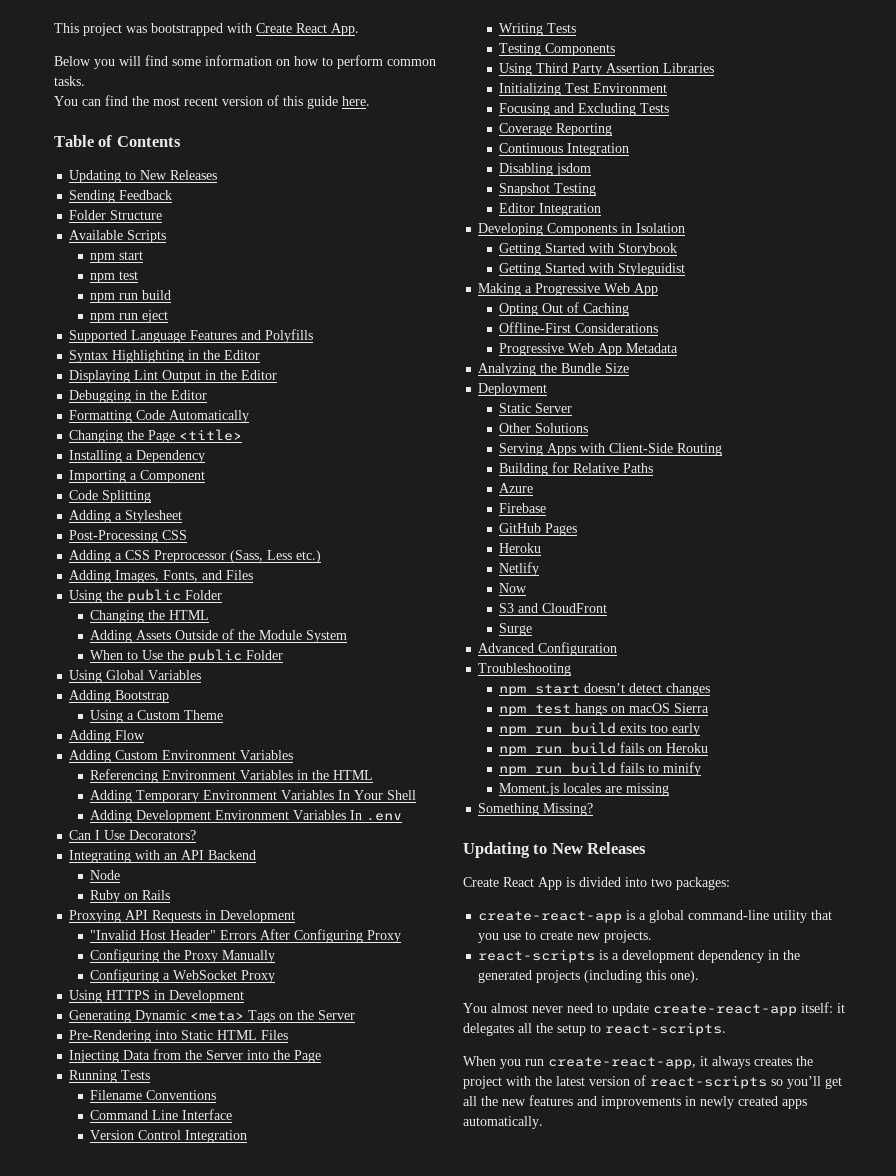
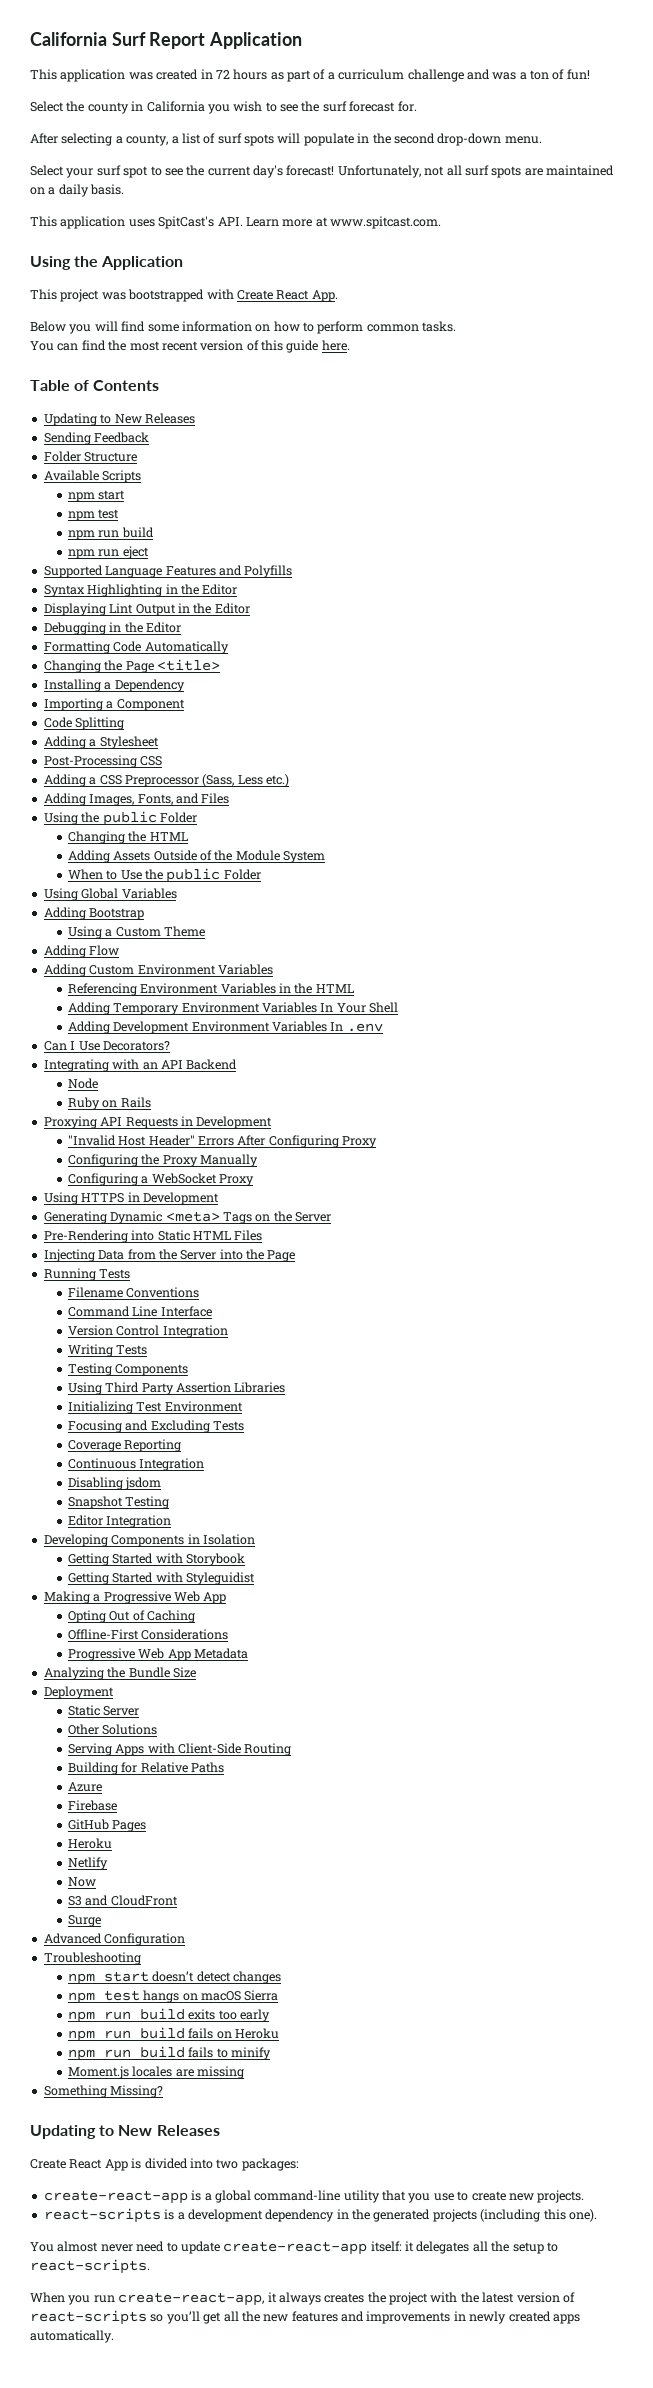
(54, 28) none -> [30,32,303,49] [30,69,590,82] [30,101,417,114] [30,133,542,146] [30,165,614,178] [30,184,125,197] [30,216,441,229] [30,256,184,270] California Surf Report Application // This application was created in 72 hours as part of a curriculum challenge and was a ton of fun! // Select the county in California you wish to see the surf forecast for. // After selecting a county, a list of surf spots will populate in the second drop-down menu. // Select your surf spot to see the current day's forecast! Unfortunately, not all surf spots are maintained on a daily basis. // This application uses SpitCast's API. Learn more at www.spitcast.com. // Using the Application //

